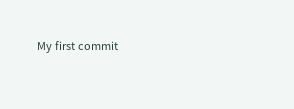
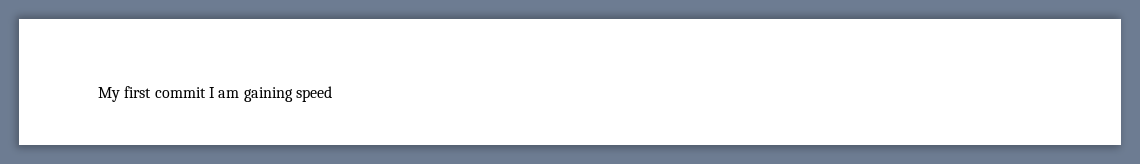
(118, 45) none -> [208,86,332,102] I am gaining speed

